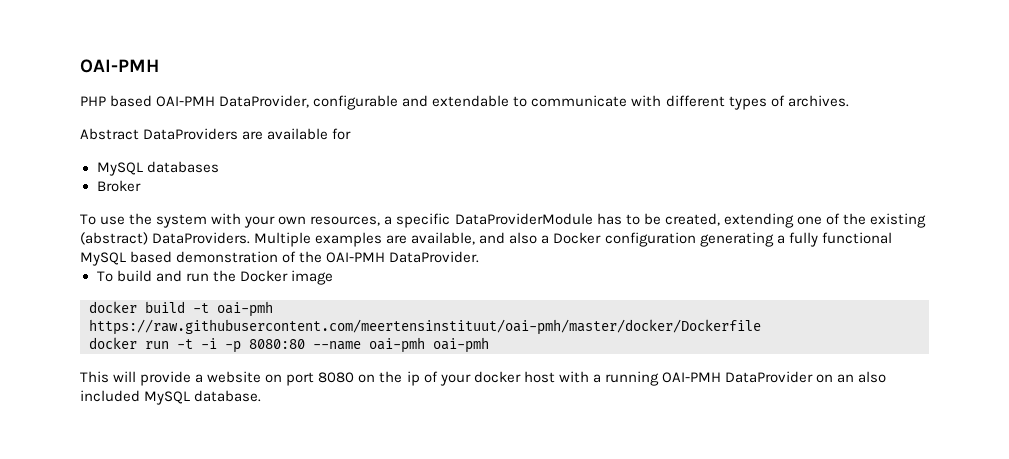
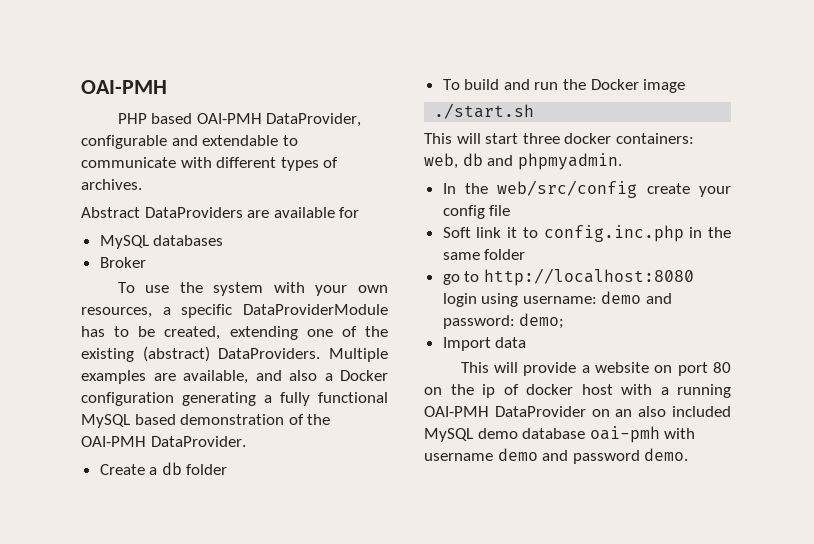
(480, 257) none -> [99,462,228,475] // Create a db folder
[89,301,273,317] [89,319,761,335] [89,337,489,353] docker build -t oai-pmh https://raw.githubusercontent.com/meertensinstituut/oai-pmh/master/docker/Dockerfile // docker run -t -i -p 8080:80 --name oai-pmh oai-pmh -> [434,103,535,119] [424,133,694,144] [424,153,622,170] [442,180,731,198] [442,205,511,219] [442,225,731,242] [442,249,526,260] [442,268,694,286] [442,291,673,307] [442,313,565,329] [442,337,527,351] ./start.sh // This will start three docker containers: web, db and phpmyadmin. // In the web/src/config create your config file // Soft link it to config.inc.php in the same folder // go to http://localhost:8080 login using username: demo and password: demo; // Import data
[318,372,355,383] 8080 -> [713,362,731,373] 80
[439,374,471,386] your -> (519, 389) none
[194,390,262,402] database. -> [477,426,696,443] [424,448,689,464] demo database oai-pmh with username demo and password demo.

